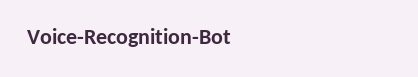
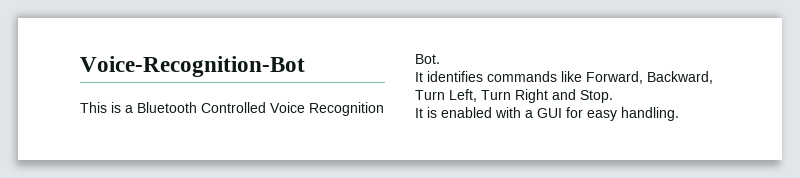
(231, 37) none -> [80,102,384,116] [415,54,440,64] [415,71,713,84] [415,89,613,103] [415,107,679,121] // This is a Bluetooth Controlled Voice Recognition Bot. // It identifies commands like Forward, Backward, Turn Left, Turn Right and Stop. // It is enabled with a GUI for easy handling.

